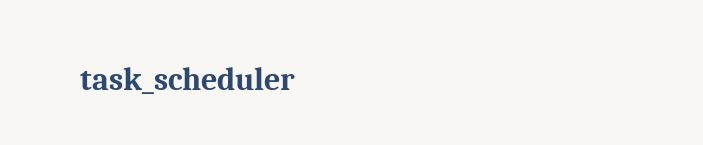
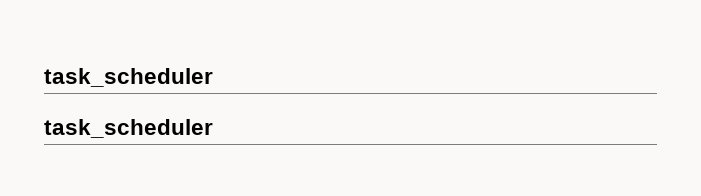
[80,67,295,94] task_scheduler -> [44,68,213,87] [44,119,213,138] task_scheduler // task_scheduler

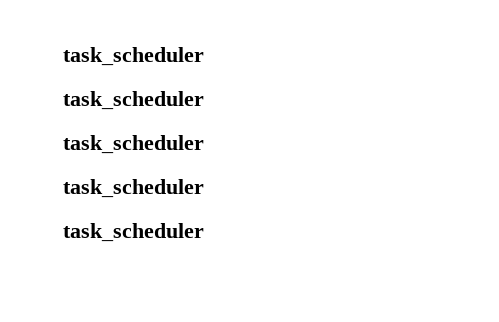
[44,68,213,87] [44,119,213,138] task_scheduler // task_scheduler -> [63,47,204,66] [63,91,204,110] [63,135,204,154] [63,179,204,198] [63,223,204,242] task_scheduler // task_scheduler // task_scheduler // task_scheduler // task_scheduler

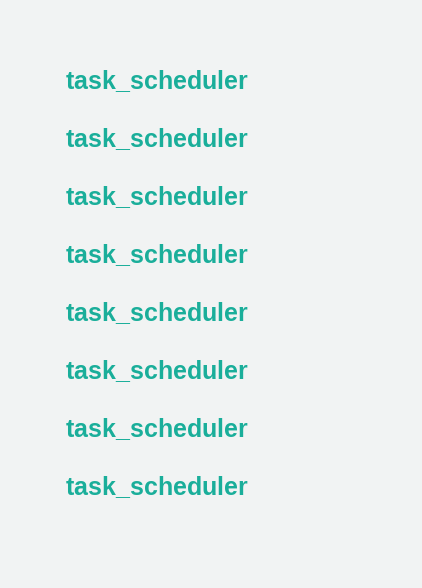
[63,47,204,66] [63,91,204,110] [63,135,204,154] [63,179,204,198] [63,223,204,242] task_scheduler // task_scheduler // task_scheduler // task_scheduler // task_scheduler -> [66,70,248,92] [66,128,248,150] [66,186,248,208] [66,244,248,266] [66,302,248,324] [66,360,248,382] [66,418,248,440] [66,476,248,498] task_scheduler // task_scheduler // task_scheduler // task_scheduler // task_scheduler // task_scheduler // task_scheduler // task_scheduler

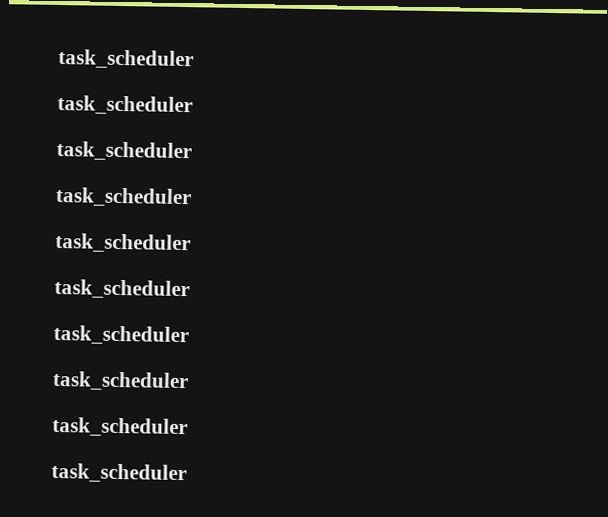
[66,70,248,92] [66,128,248,150] [66,186,248,208] [66,244,248,266] [66,302,248,324] [66,360,248,382] [66,418,248,440] [66,476,248,498] task_scheduler // task_scheduler // task_scheduler // task_scheduler // task_scheduler // task_scheduler // task_scheduler // task_scheduler -> [58,48,194,71] [57,94,193,117] [56,140,192,163] [55,186,192,209] [55,232,191,255] [54,278,190,301] [53,324,189,347] [52,370,189,393] [52,416,188,439] [51,462,187,485] task_scheduler // task_scheduler // task_scheduler // task_scheduler // task_scheduler // task_scheduler // task_scheduler // task_scheduler // task_scheduler // task_scheduler

